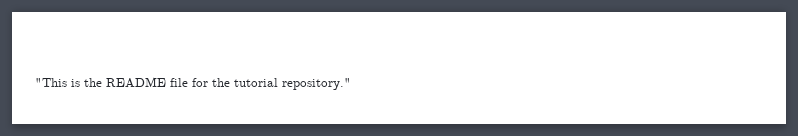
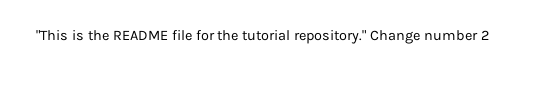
(351, 84) none -> [370,30,490,44] Change number 2

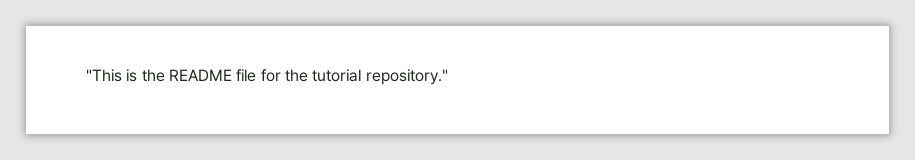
[370,30,490,44] Change number 2 -> (448, 77) none

